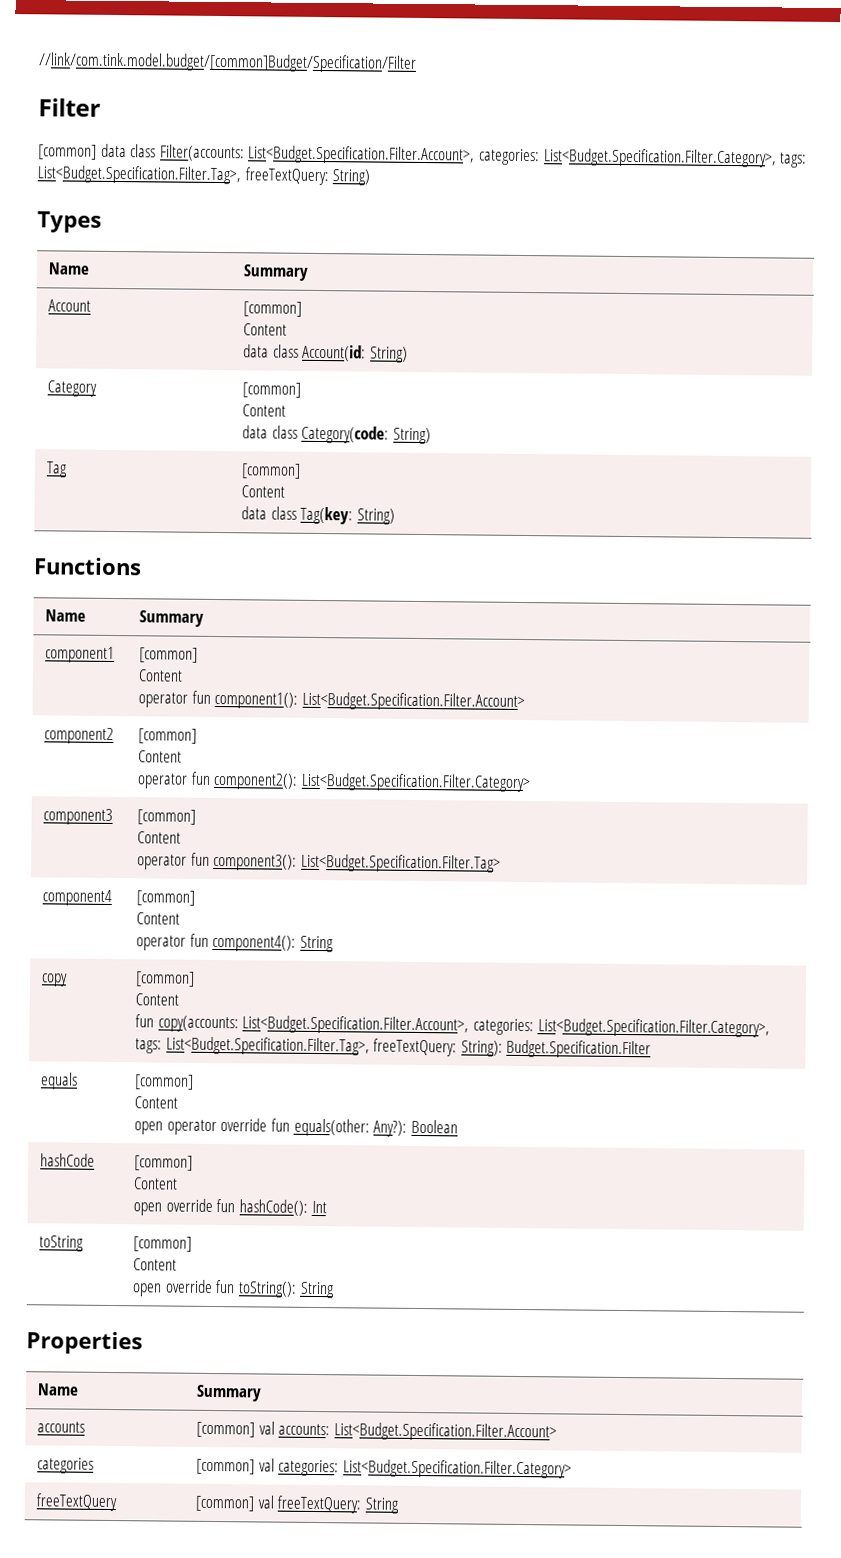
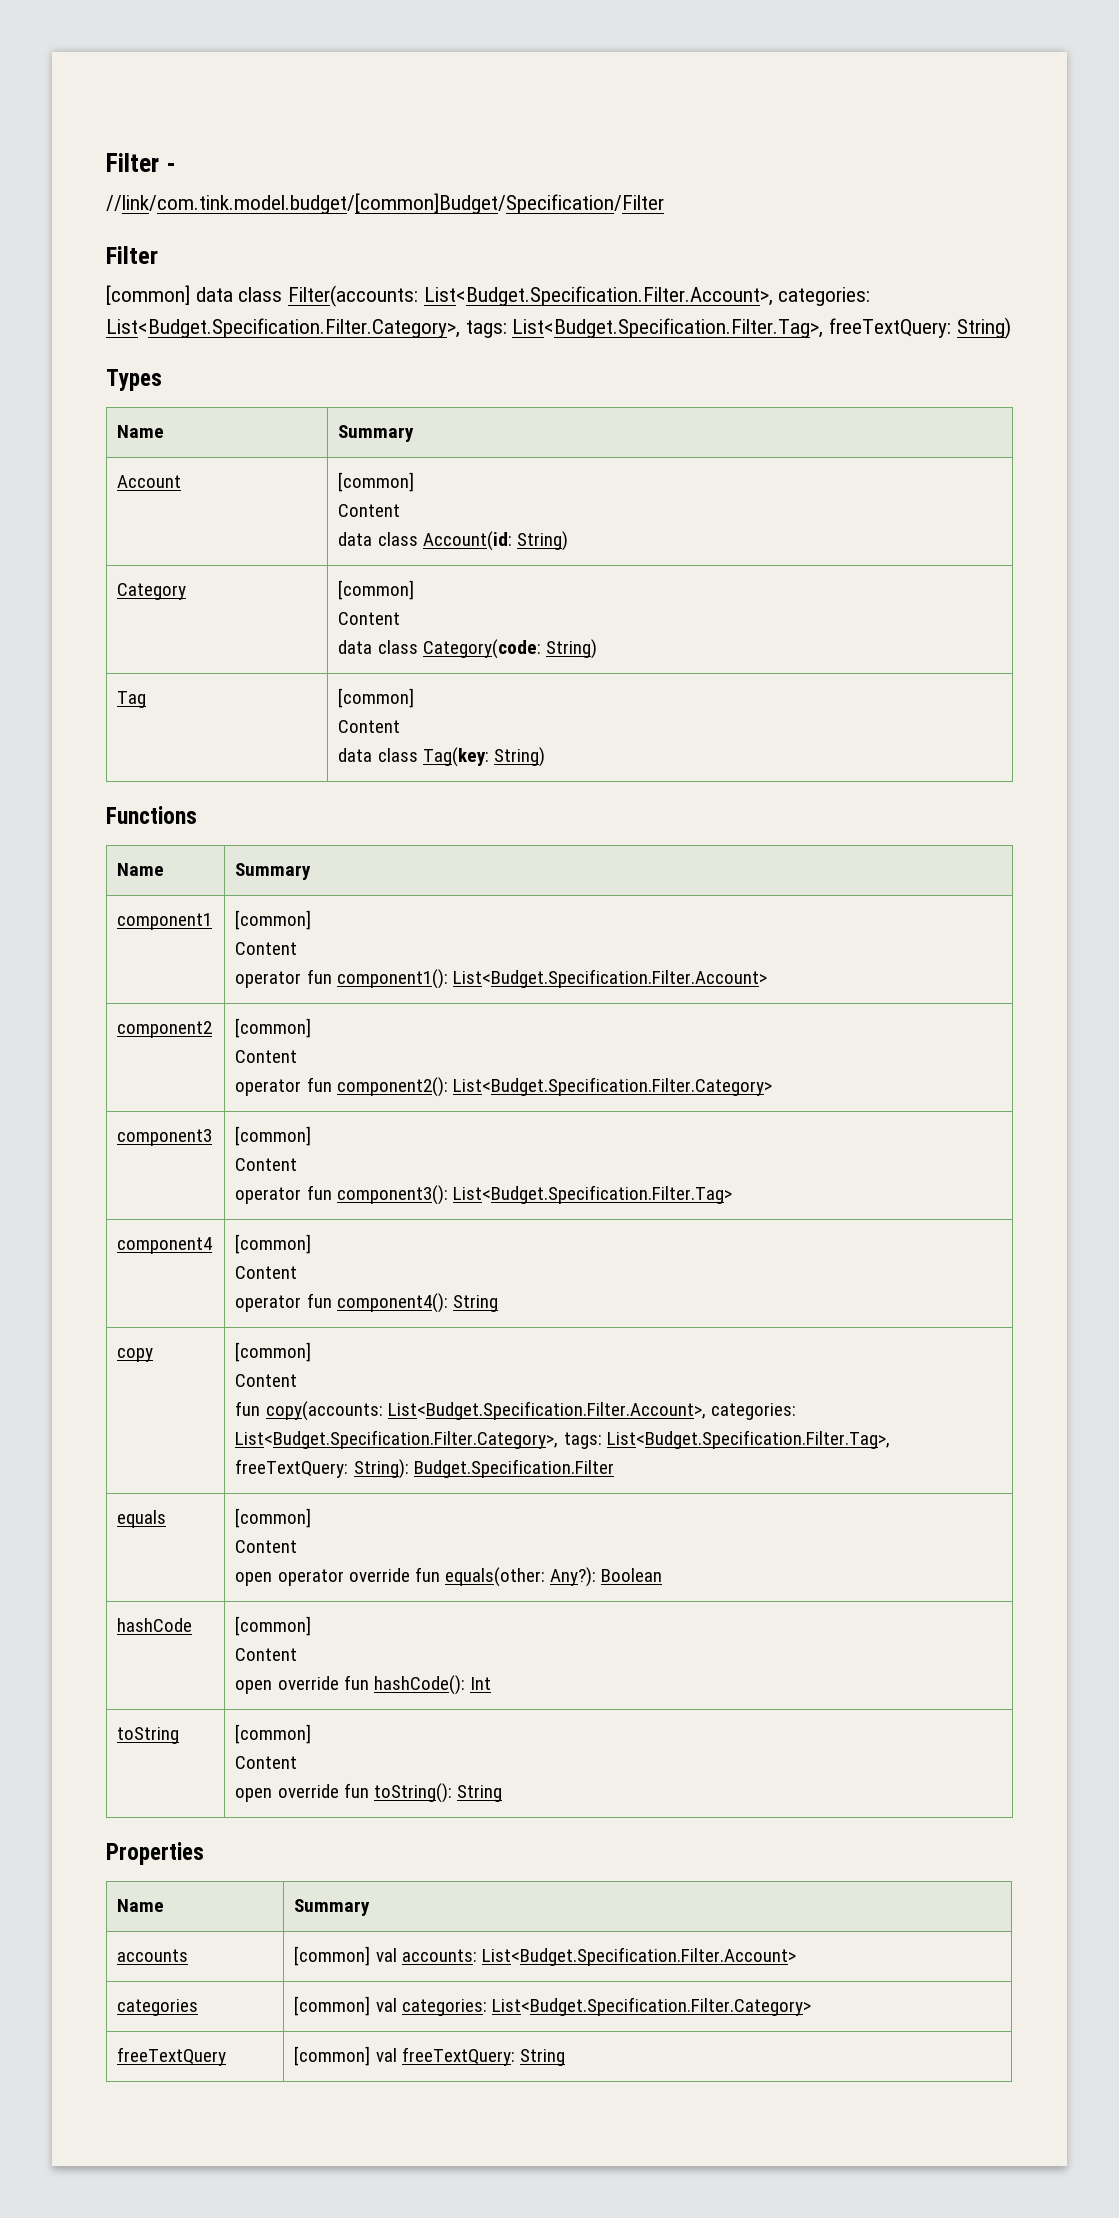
(38, 62) none -> [106,153,176,172] Filter - //

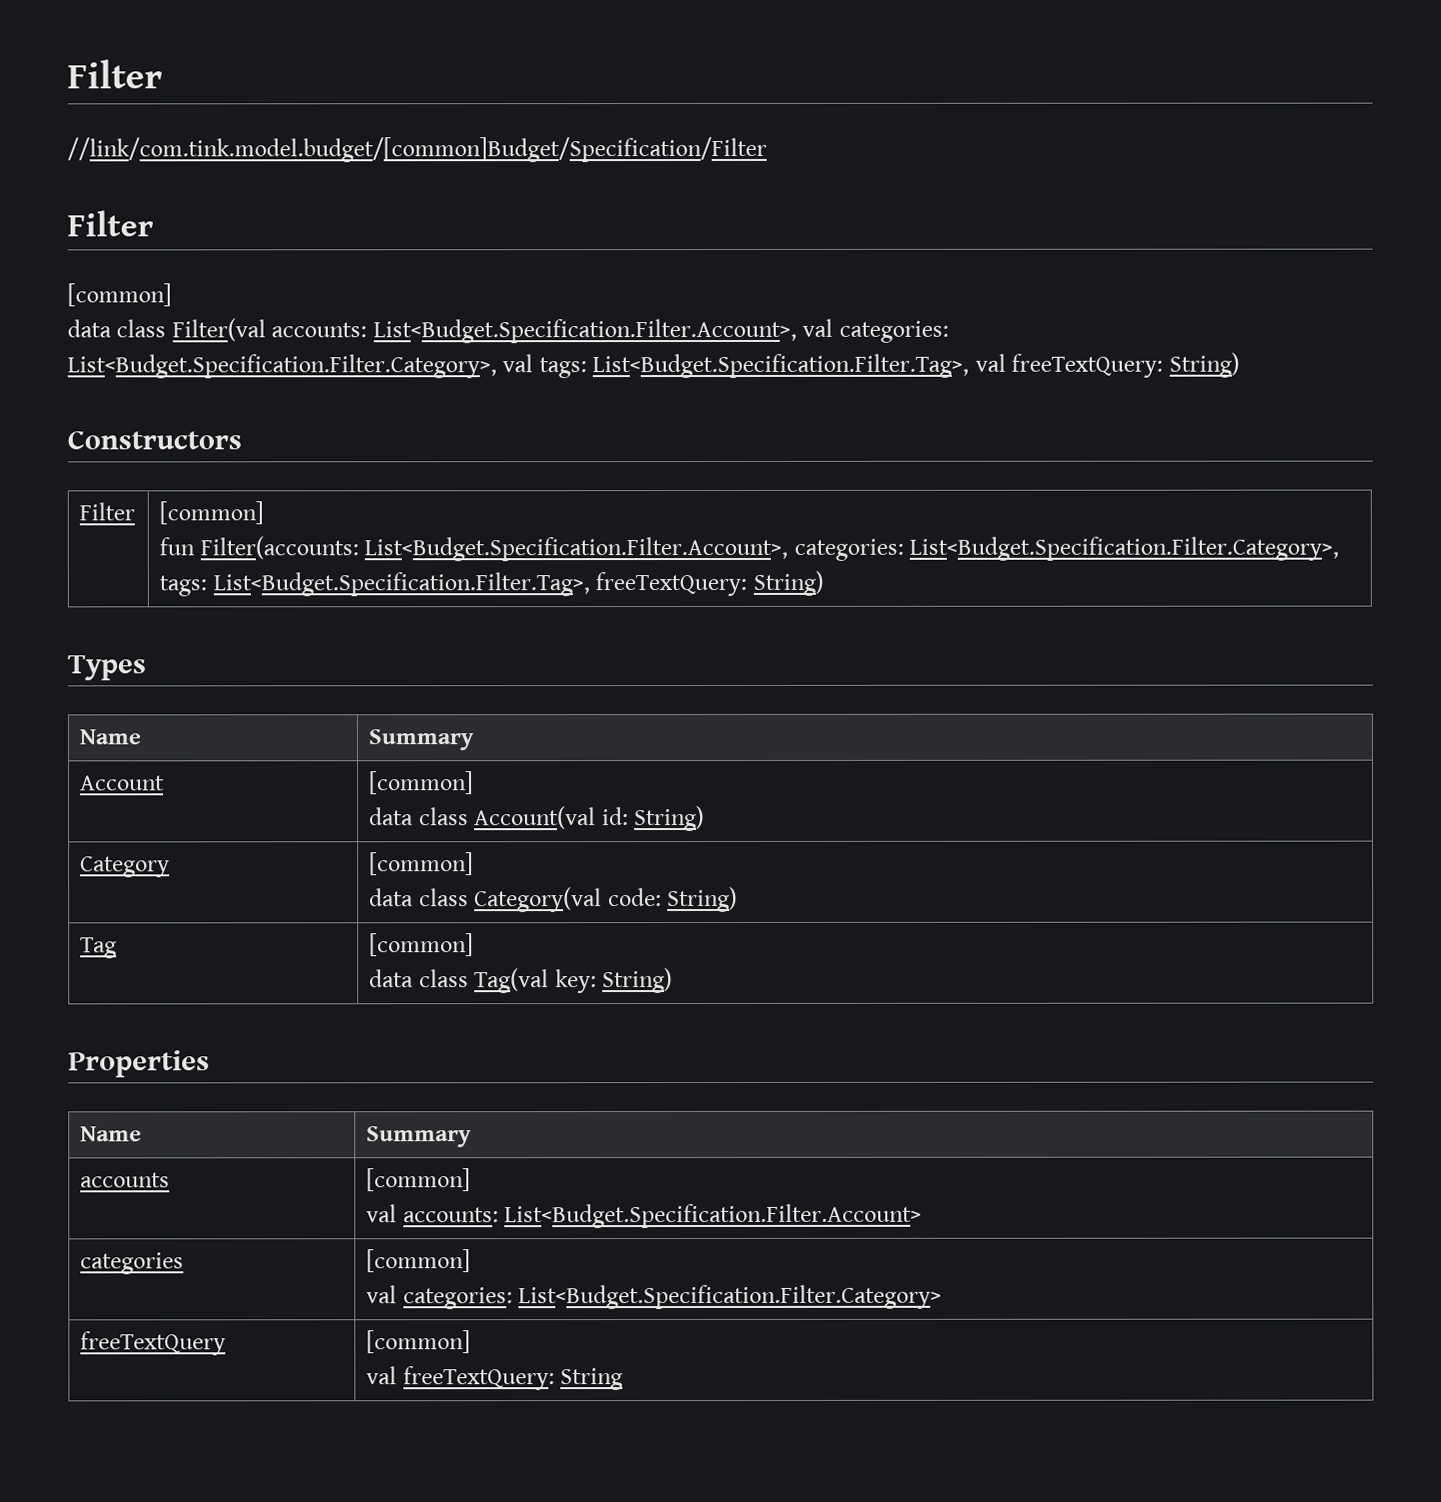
[106,153,176,172] Filter - -> [67,59,162,89] Filter
[195,287,283,302] data class -> [67,318,949,344] [67,352,1240,379] [67,430,242,450] [79,502,136,521] [159,501,265,525] [159,537,196,556] // data class Filter(val accounts: List<Budget.Specification.Filter.Account>, val categories: List<Budget.Specification.Filter.Category>, val tags: List<Budget.Specification.Filter.Tag>, val freeTextQuery: String) // Constructors // Filter | [common] // fun
[338,504,401,517] [338,531,512,551] // Content // data class Account(id: -> [369,806,629,830] // data class Account(val id:
[338,612,401,625] [338,639,541,659] // Content // data class Category(code: -> [369,887,662,913] // data class Category(val code:
[338,720,401,733] [338,747,545,767] [106,806,197,824] [117,863,165,876] [235,863,312,880] [117,913,213,930] [235,910,312,930] [235,942,298,955] [235,969,767,989] [117,1021,213,1038] [235,1018,312,1038] [235,1050,298,1063] [235,1077,772,1097] [117,1129,213,1146] [235,1126,312,1146] [235,1158,298,1171] [235,1185,732,1205] [117,1237,213,1254] [235,1234,312,1254] [235,1266,298,1279] [235,1293,498,1313] [117,1348,154,1362] [235,1342,312,1362] [235,1374,298,1387] [235,1401,796,1421] [235,1430,890,1449] [235,1459,614,1479] [117,1510,167,1528] [235,1508,312,1528] [235,1540,298,1553] [235,1567,663,1587] [117,1618,193,1632] [235,1616,312,1636] [235,1648,298,1661] [235,1675,492,1695] [117,1727,180,1744] [235,1724,312,1744] [235,1756,298,1769] [235,1783,503,1803] // Content // data class Tag(key: String) // Functions // Name | Summary // component1 | [common] // Content // operator fun component1(): List<Budget.Specification.Filter.Account> // component2 | [common] // Content // operator fun component2(): List<Budget.Specification.Filter.Category> // component3 | [common] // Content // operator fun component3(): List<Budget.Specification.Filter.Tag> // component4 | [common] // Content // operator fun component4(): String // copy | [common] // Content // fun copy(accounts: List<Budget.Specification.Filter.Account>, categories: List<Budget.Specification.Filter.Category>, tags: List<Budget.Specification.Filter.Tag>, freeTextQuery: String): Budget.Specification.Filter // equals | [common] // Content // open operator override fun equals(other: Any?): Boolean // hashCode | [common] // Content // open override fun hashCode(): Int // toString | [common] // Content // open override fun toString(): String -> [369,968,674,994] // data class Tag(val key: String)
(371, 1956) none -> (472, 1180) //
(371, 2006) none -> (472, 1261) //
(371, 2056) none -> (472, 1342) //

